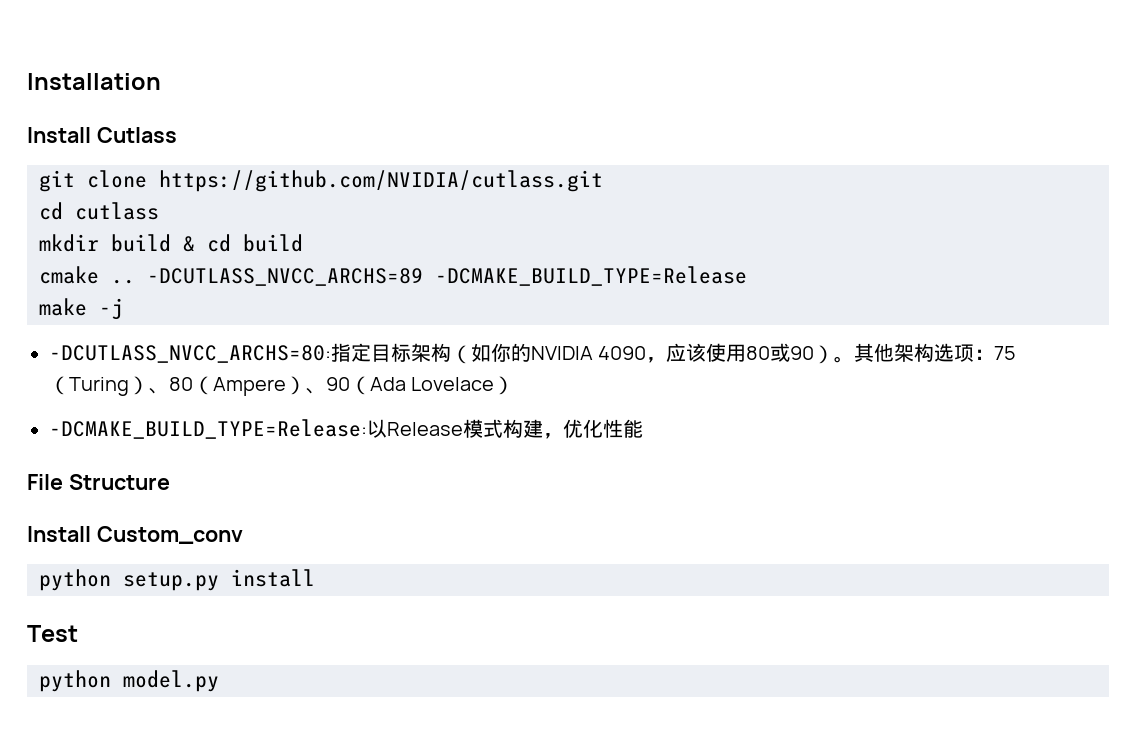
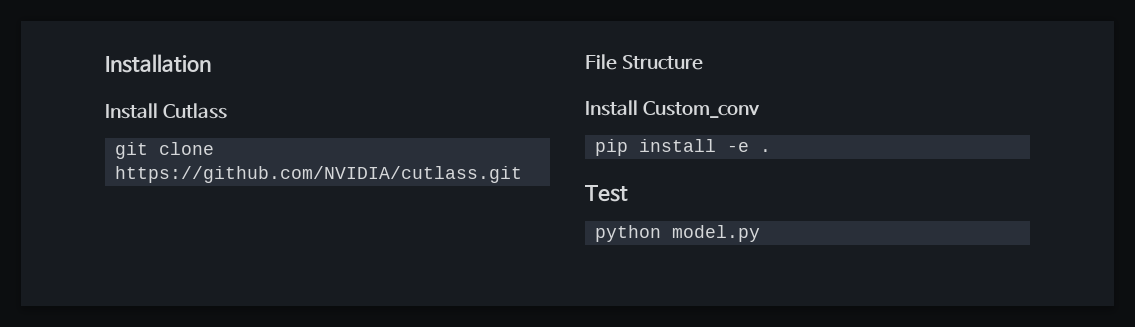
[39,202,159,220] [39,234,303,252] [39,266,747,286] [39,298,123,320] [49,343,1017,364] [49,376,515,396] [49,419,643,439] // cd cutlass // mkdir build & cd build // cmake .. -DCUTLASS_NVCC_ARCHS=89 -DCMAKE_BUILD_TYPE=Release // make -j // -DCUTLASS_NVCC_ARCHS=80:指定目标架构（如你的NVIDIA 4090，应该使用80或90）。其他架构选项：75（Turing）、80（Ampere）、90（Ada Lovelace） // -DCMAKE_BUILD_TYPE=Release:以Release模式构建，优化性能 -> (522, 174) none
[39,569,219,591] python setup.py -> [594,139,628,156] pip
(315, 578) none -> [726,142,771,152] -e .

